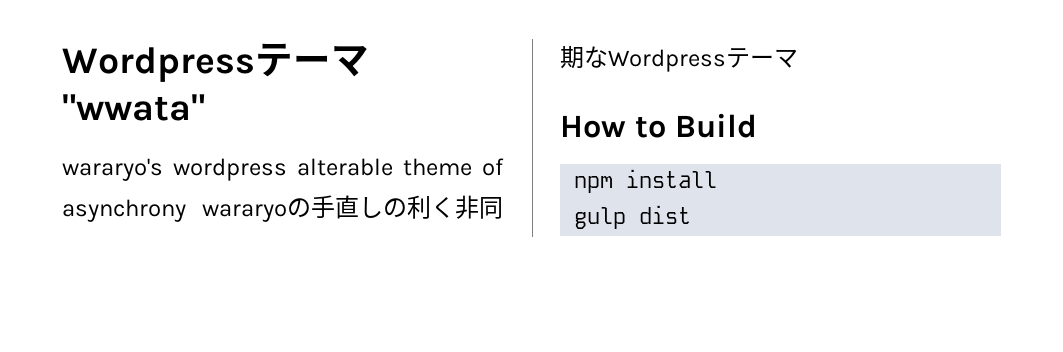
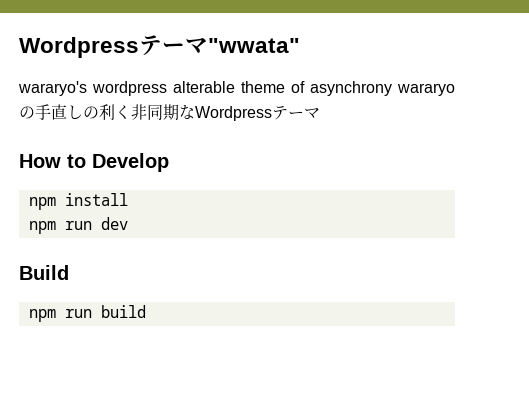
[674,113,757,138] Build -> [92,153,169,172] Develop
[574,205,692,229] gulp dist -> [28,217,128,234] [19,265,69,280] [28,305,146,322] npm run dev // Build // npm run build

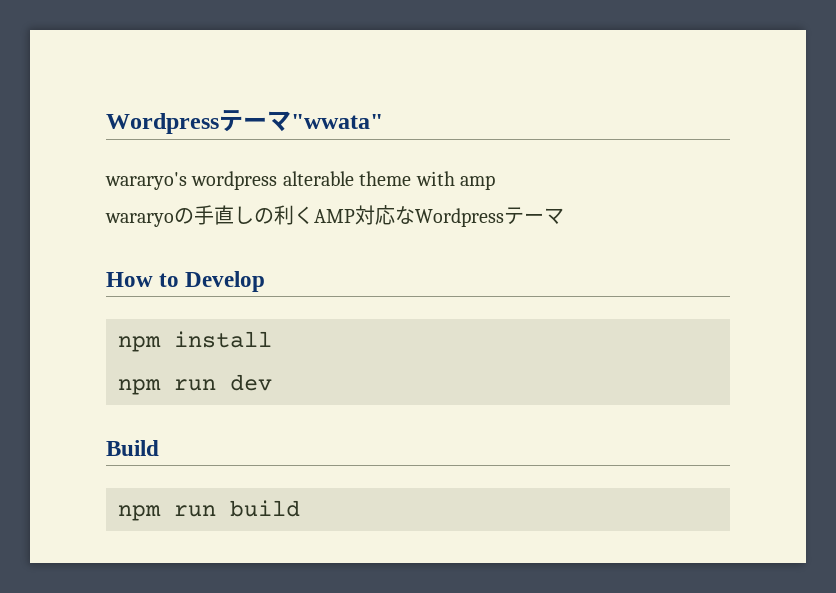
[291,81,392,96] of asynchrony -> [415,171,495,190] with amp //
[131,104,179,120] 非同期 -> [314,205,395,225] AMP対応

